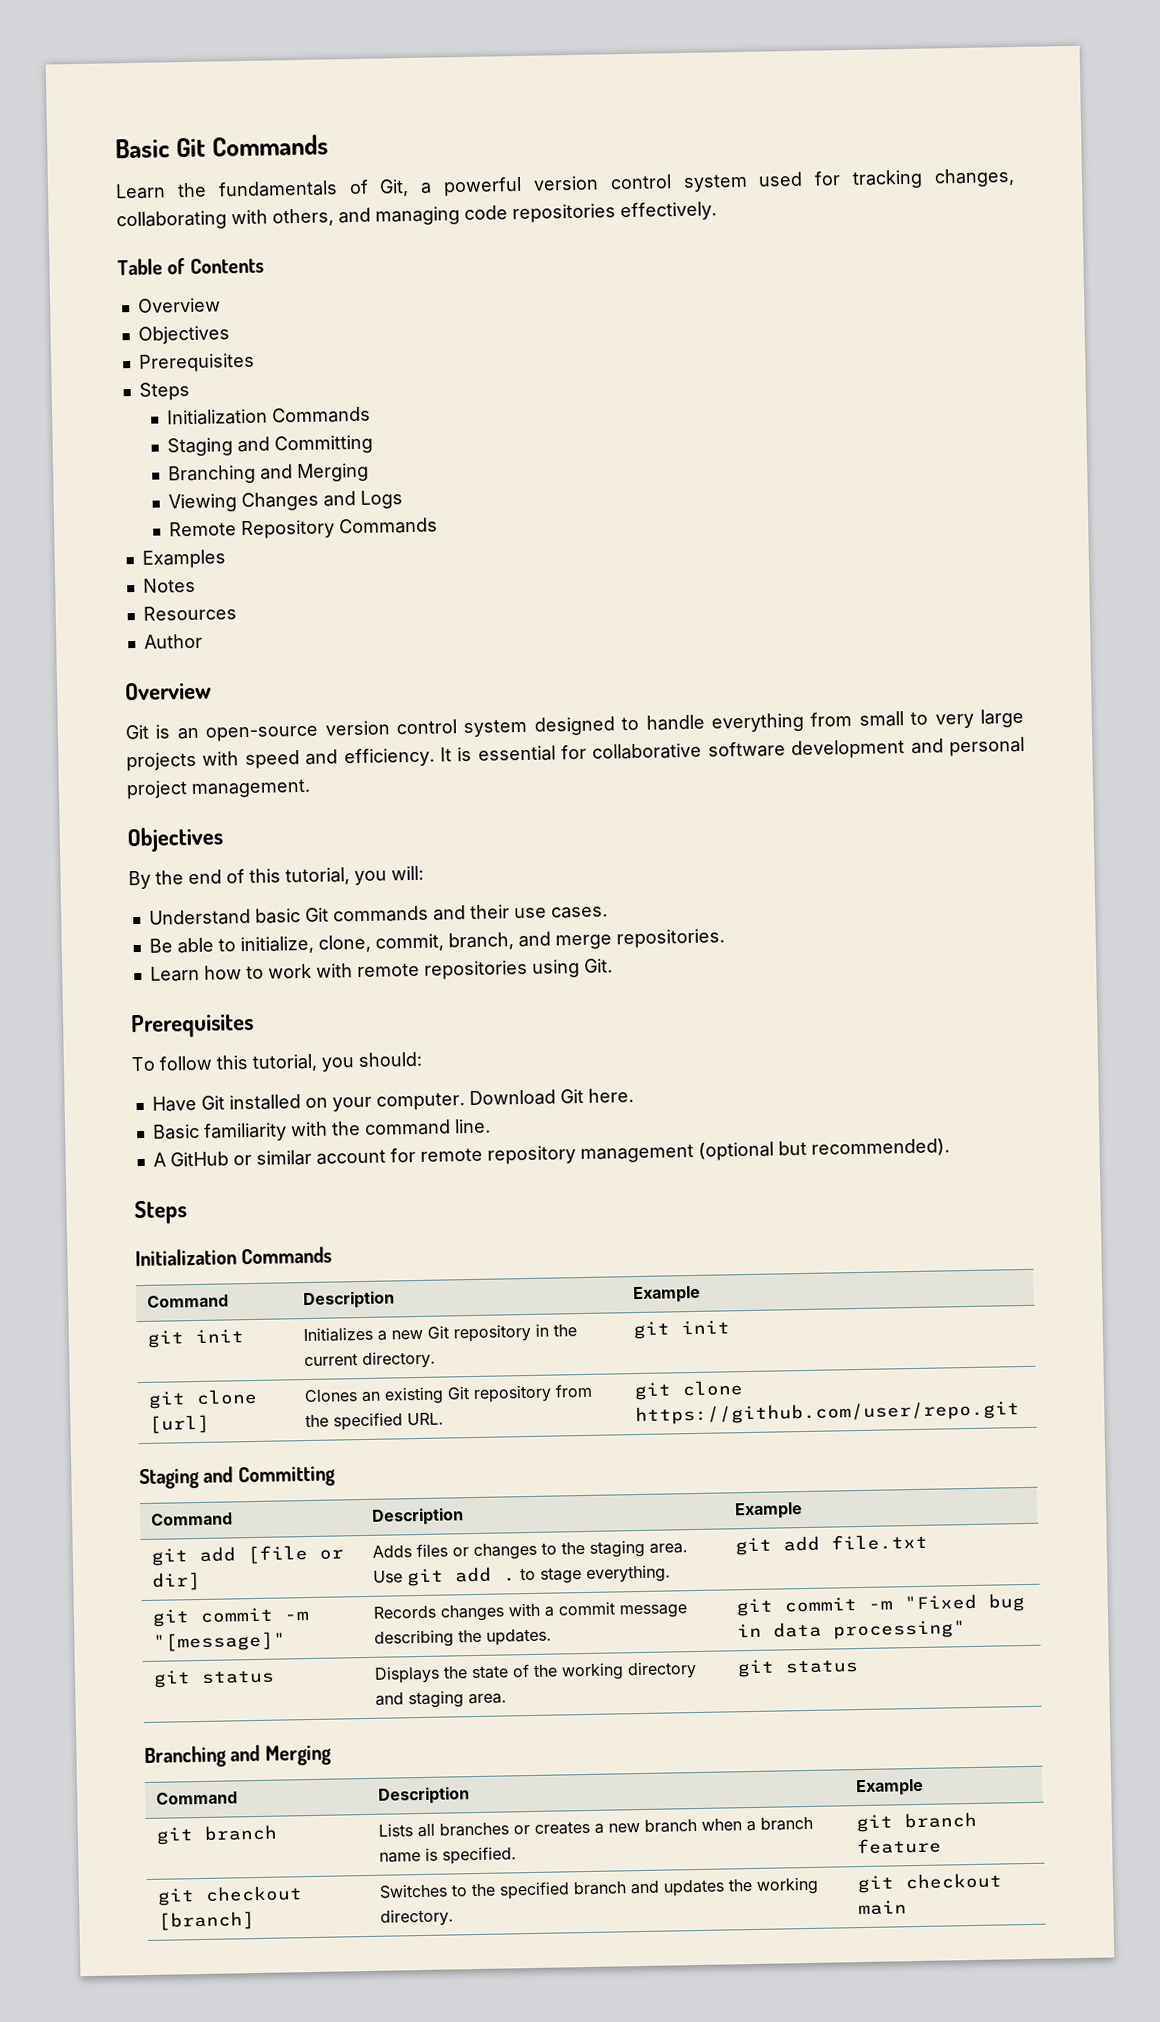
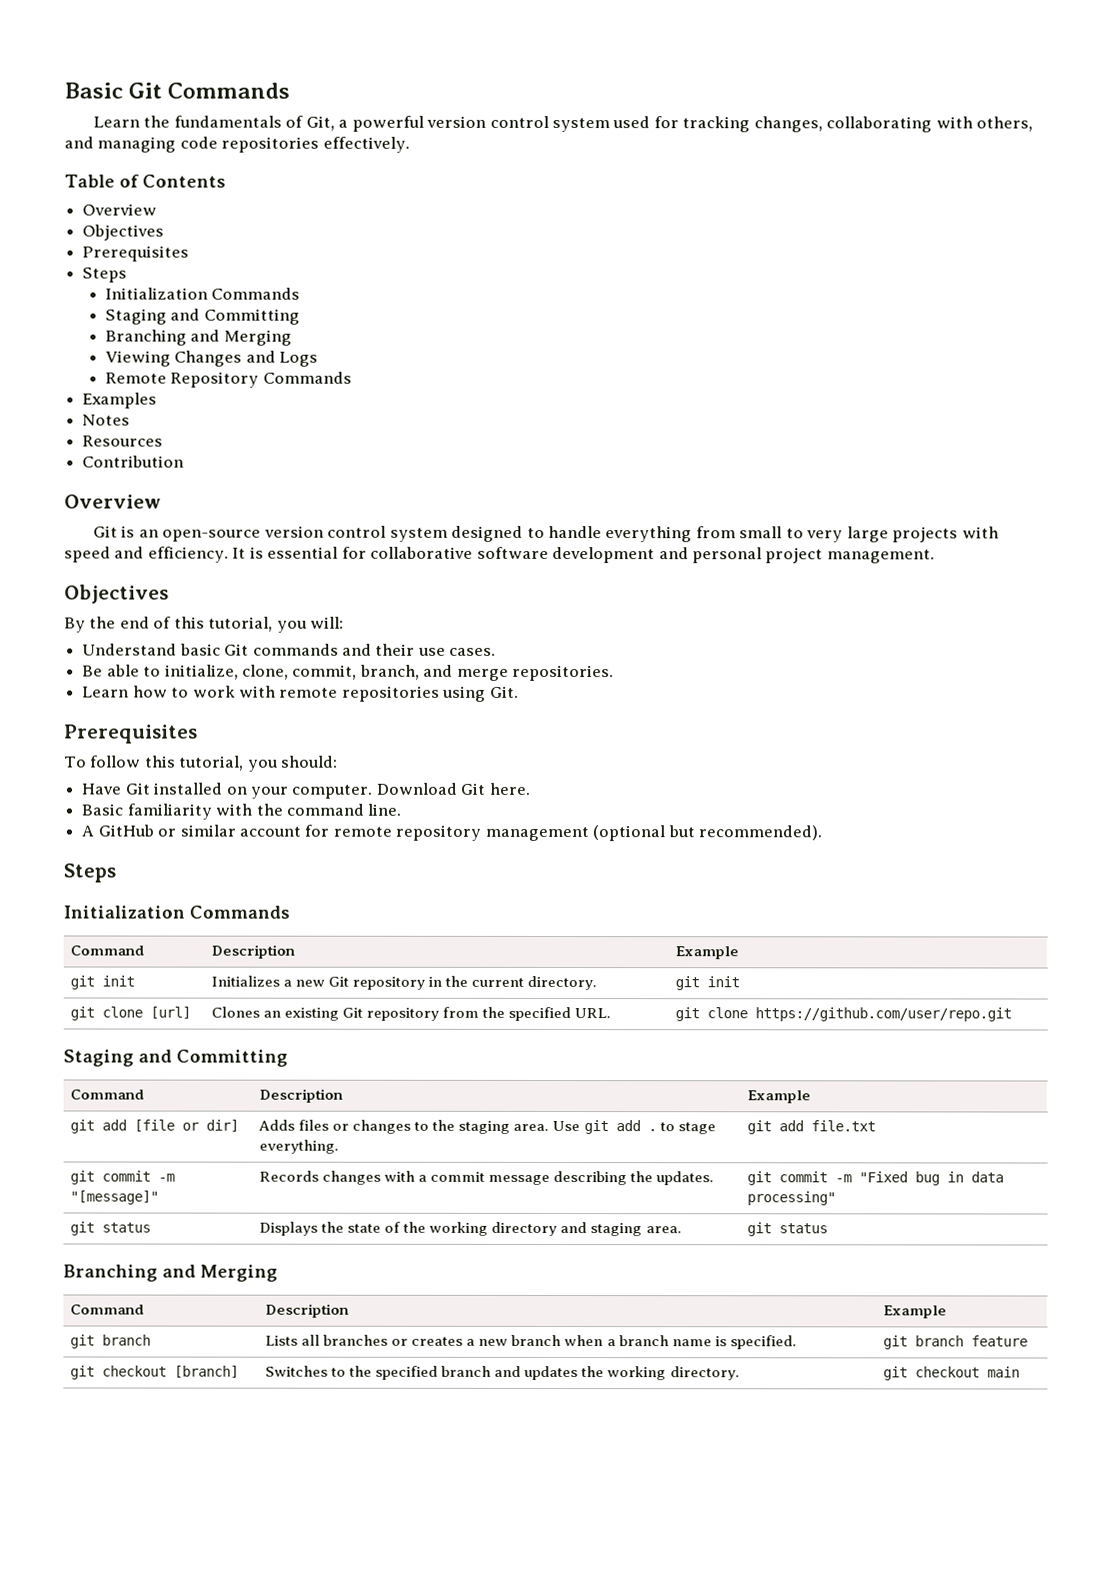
[143,633,203,649] Author -> [82,455,185,468] Contribution

